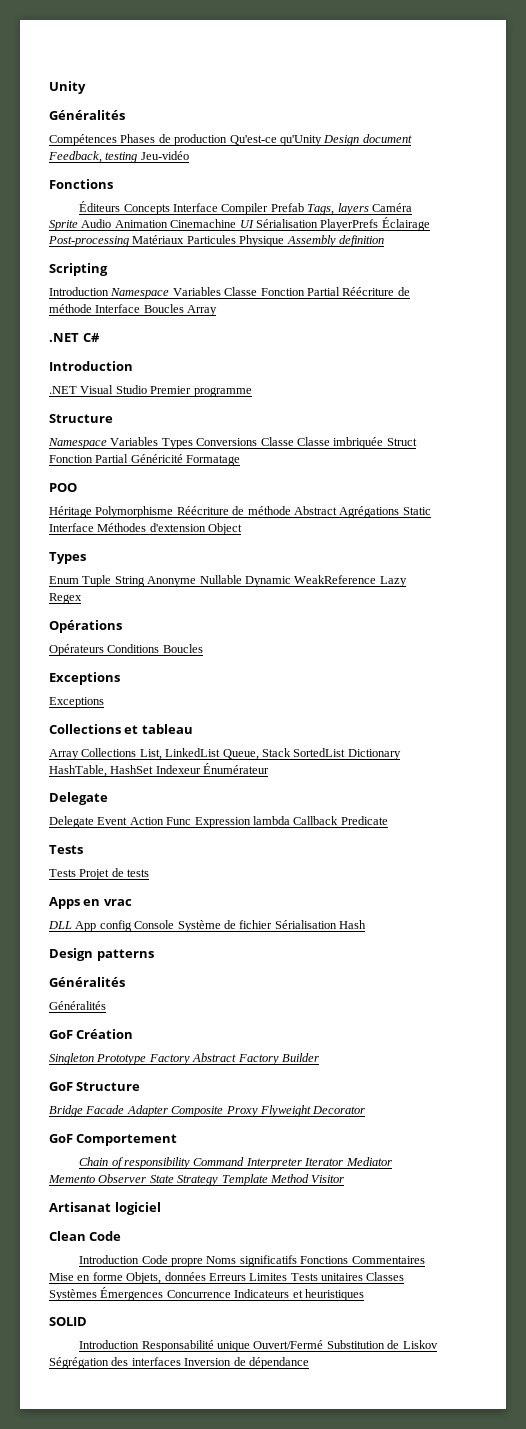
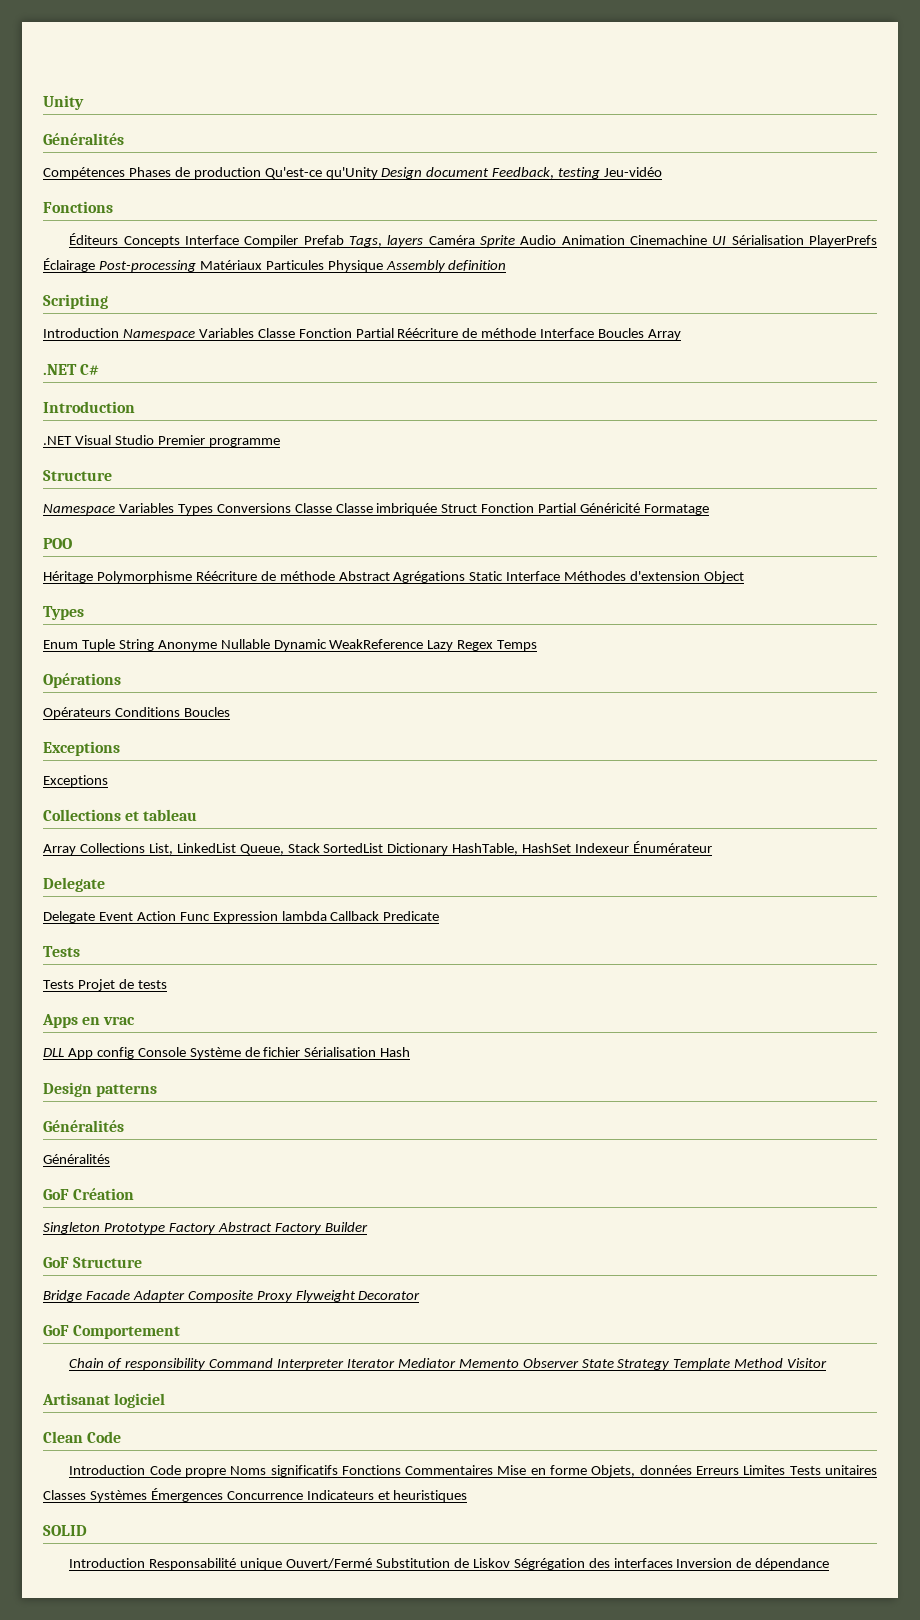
(82, 598) none -> [497,640,538,651] Temps

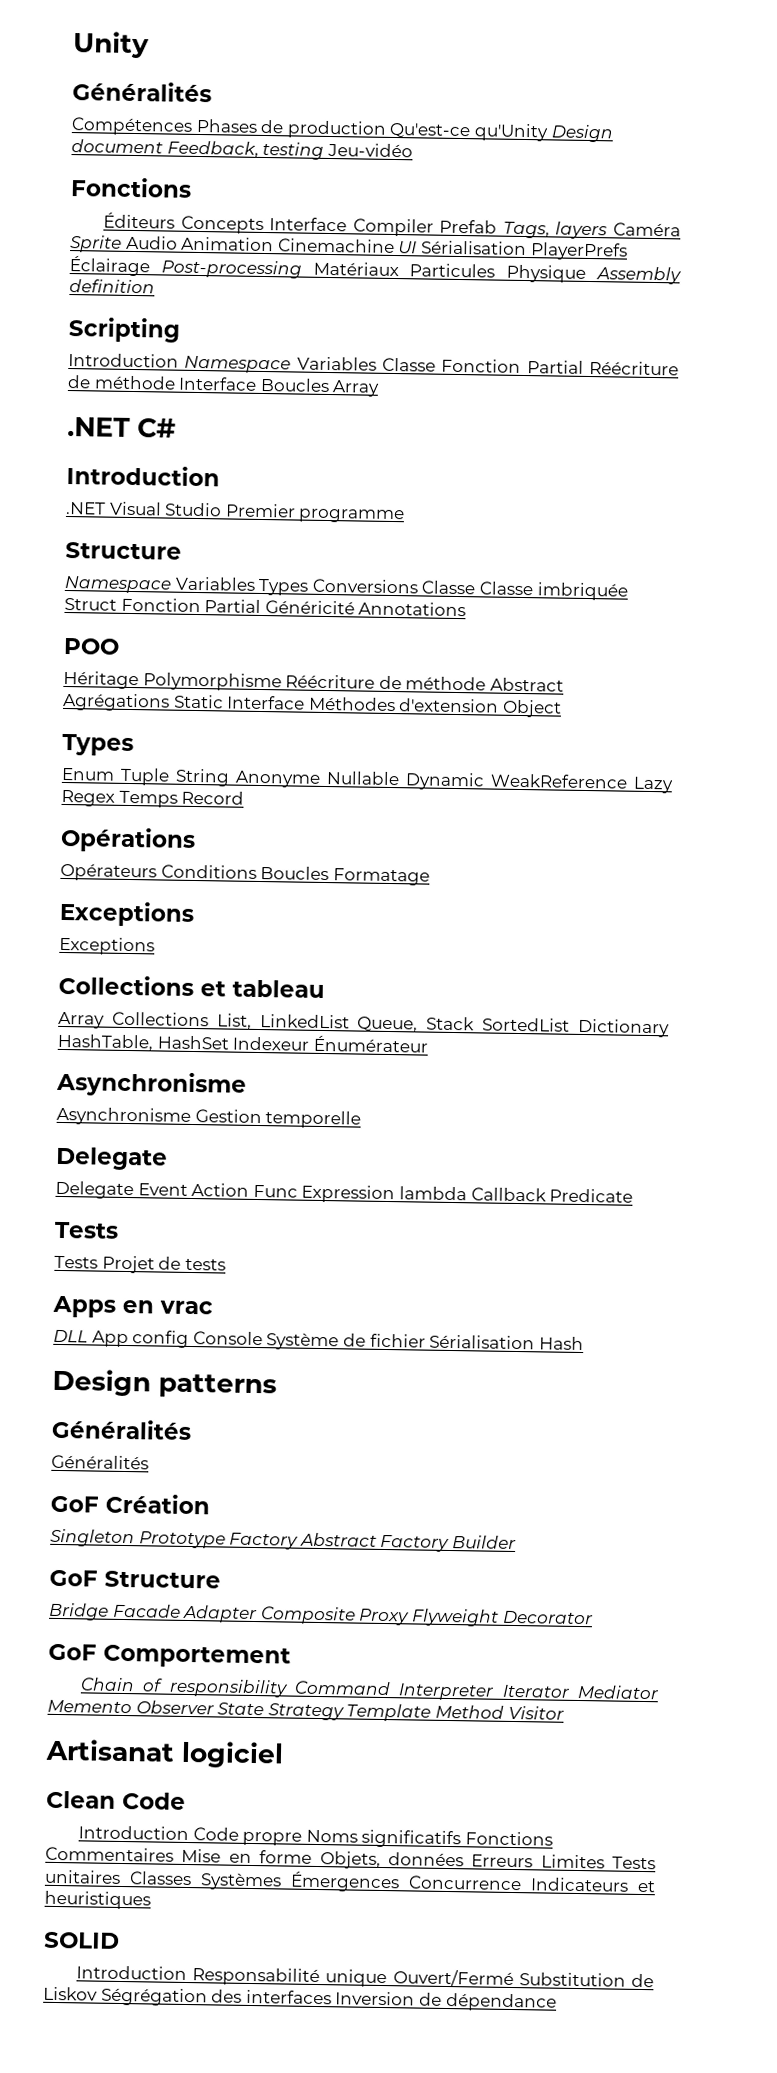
[644,504,710,515] Formatage -> [358,601,467,617] Annotations
(538, 645) none -> [181,790,245,805] Record
(230, 712) none -> [332,868,430,886] Formatage
(713, 847) none -> [56,1070,247,1098] [56,1106,362,1129] // Asynchronisme // Asynchronisme Gestion temporelle

